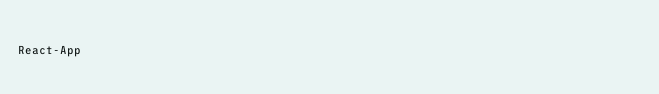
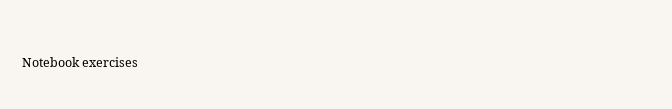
[18,45,81,57] React-App -> [22,57,139,67] Notebook exercises

